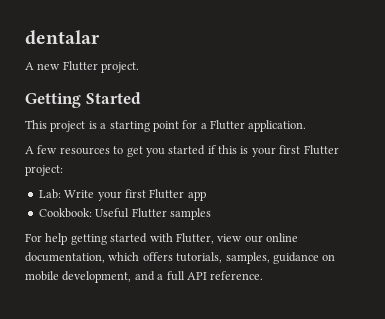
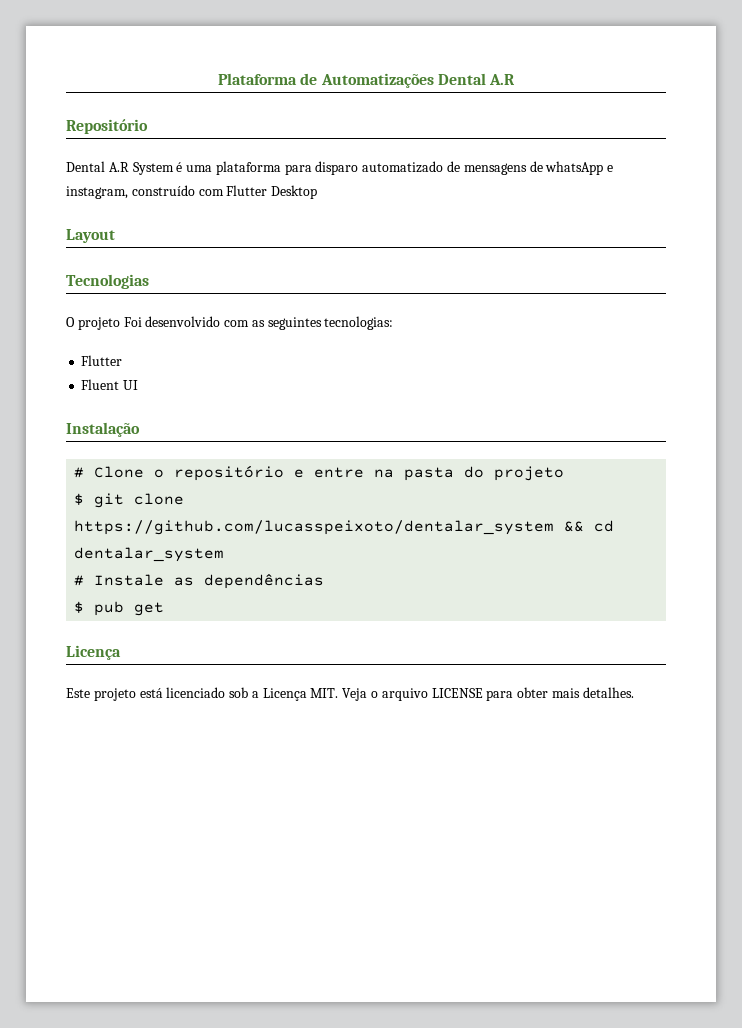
[25,30,100,45] [25,61,140,73] [25,92,141,108] [25,120,307,132] [25,145,339,157] [25,165,63,176] [38,189,206,201] [38,208,211,220] [25,233,298,245] [25,252,336,264] [25,271,264,283] dentalar // A new Flutter project. // Getting Started // This project is a starting point for a Flutter application. // A few resources to get you started if this is your first Flutter project: // Lab: Write your first Flutter app // Cookbook: Useful Flutter samples // For help getting started with Flutter, view our online documentation, which offers tutorials, samples, guidance on mobile development, and a full API reference. -> [217,73,516,88] [66,119,148,134] [66,161,614,175] [66,185,318,199] [66,229,115,243] [66,274,149,289] [66,316,394,330] [81,355,123,366] [81,379,139,390] [66,422,140,437] [74,465,565,481] [74,493,185,508] [74,520,615,535] [74,547,225,562] [74,574,325,589] [74,601,165,616] [66,645,121,660] [66,687,634,701] Plataforma de Automatizações Dental A.R // Repositório // Dental A.R System é uma plataforma para disparo automatizado de mensagens de whatsApp e instagram, construído com Flutter Desktop // Layout // Tecnologias // O projeto Foi desenvolvido com as seguintes tecnologias: // Flutter // Fluent UI // Instalação // # Clone o repositório e entre na pasta do projeto // $ git clone https://github.com/lucasspeixoto/dentalar_system && cd dentalar_system // # Instale as dependências // $ pub get // Licença // Este projeto está licenciado sob a Licença MIT. Veja o arquivo LICENSE para obter mais detalhes.

